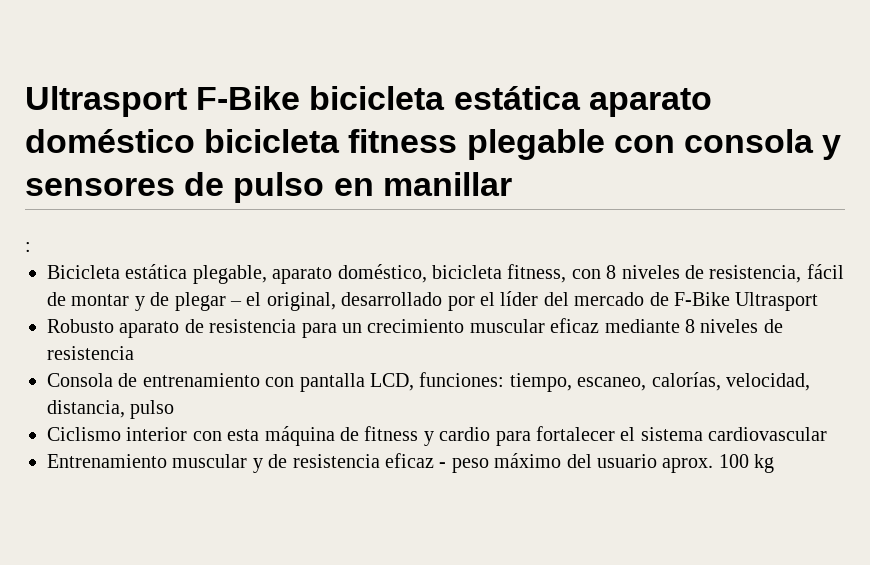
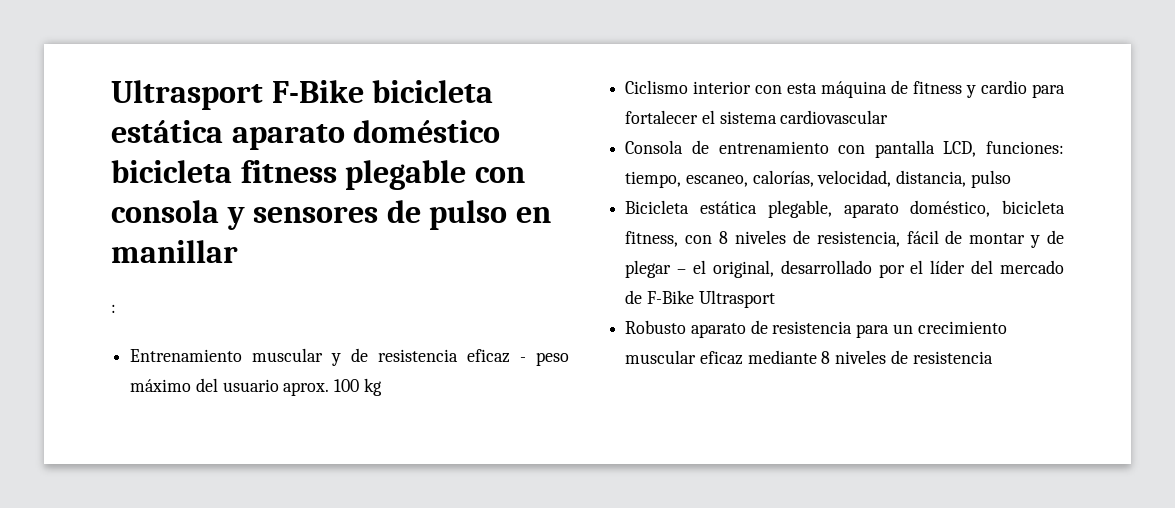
(31, 247) none -> [130,348,569,366] [130,378,382,396] [625,80,1065,98] [625,110,889,124] [625,140,1064,158] [625,170,1011,188] // Entrenamiento muscular y de resistencia eficaz - peso máximo del usuario aprox. 100 kg // Ciclismo interior con esta máquina de fitness y cardio para fortalecer el sistema cardiovascular // Consola de entrenamiento con pantalla LCD, funciones: tiempo, escaneo, calorías, velocidad, distancia, pulso
[47,372,810,392] [47,400,175,419] [47,426,828,446] [47,453,775,473] // Consola de entrenamiento con pantalla LCD, funciones: tiempo, escaneo, calorías, velocidad, distancia, pulso // Ciclismo interior con esta máquina de fitness y cardio para fortalecer el sistema cardiovascular // Entrenamiento muscular y de resistencia eficaz - peso máximo del usuario aprox. 100 kg -> (993, 357) none

